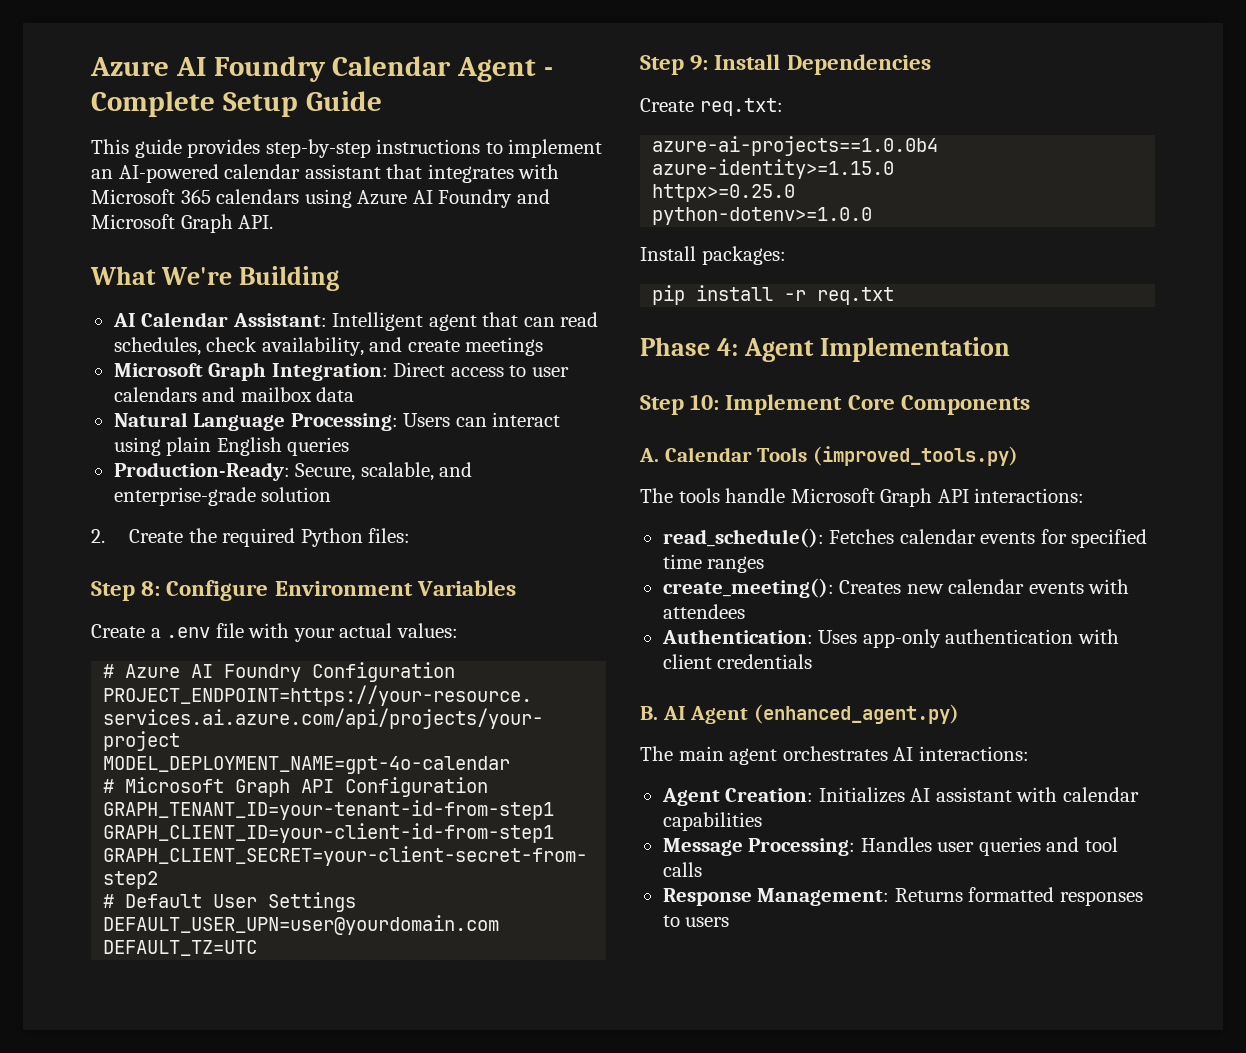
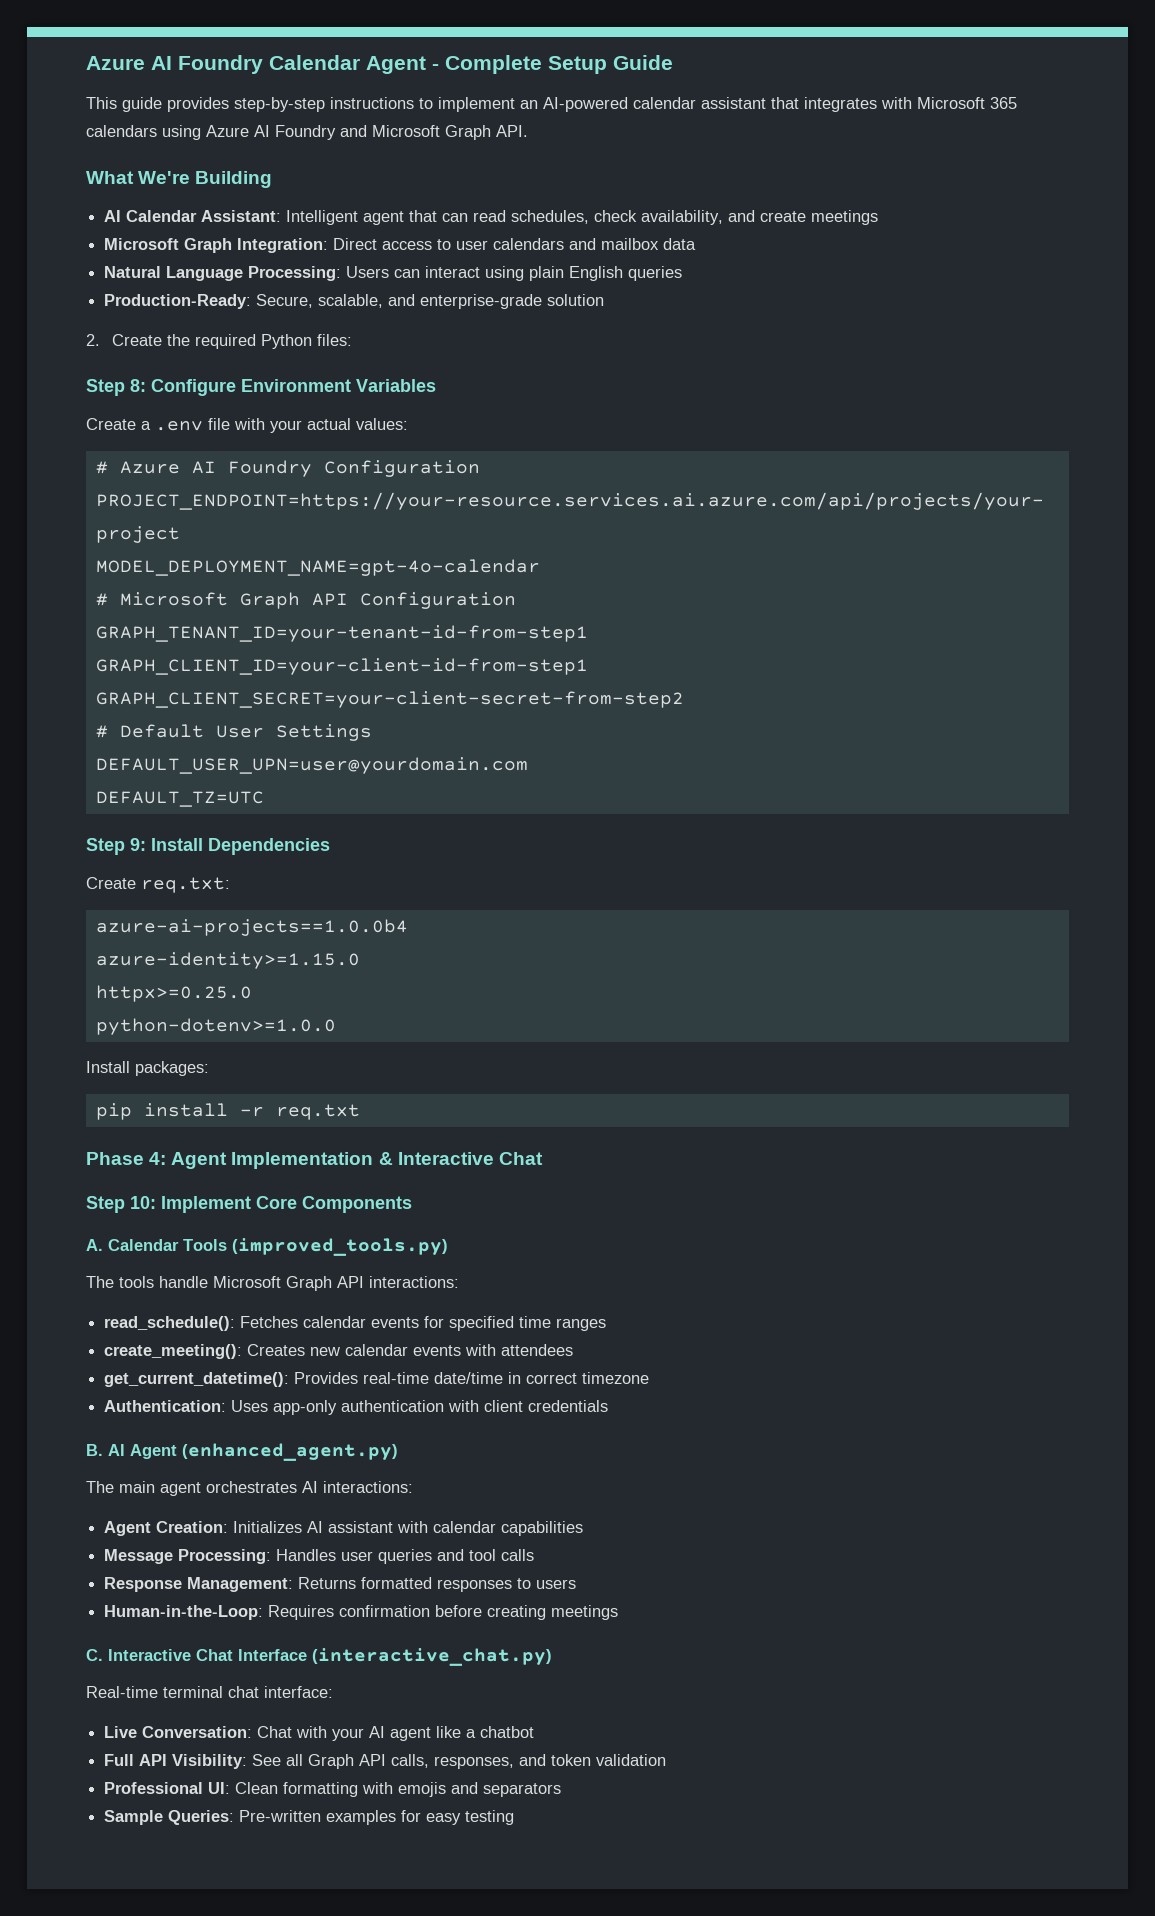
(1010, 349) none -> [378,1152,543,1165] & Interactive Chat
(745, 611) none -> [104,1372,650,1387] // get_current_datetime(): Provides real-time date/time in correct timezone
(730, 922) none -> [104,1605,619,1620] [86,1648,552,1666] [86,1686,333,1698] [104,1726,535,1741] [104,1754,667,1769] [104,1782,562,1797] [104,1810,515,1825] // Human-in-the-Loop: Requires confirmation before creating meetings // C. Interactive Chat Interface (interactive_chat.py) // Real-time terminal chat interface: // Live Conversation: Chat with your AI agent like a chatbot // Full API Visibility: See all Graph API calls, responses, and token validation // Professional UI: Clean formatting with emojis and separators // Sample Queries: Pre-written examples for easy testing

